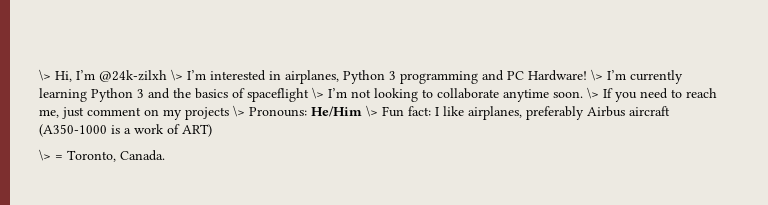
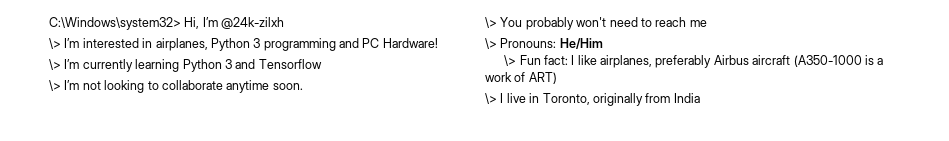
[39,69,51,81] \> -> [49,17,181,30] C:\Windows\system32>
(167, 76) none -> (285, 23) //
(587, 75) none -> (438, 43) //
[173,88,309,102] the basics of spaceflight -> [258,59,322,69] Tensorflow //
[587,87,717,102] [39,107,229,120] \> If you need to reach me, just comment on my projects -> [485,17,707,30] // \> You probably won't need to reach me //
(362, 111) none -> (603, 43) //
[55,150,165,162] = Toronto, Canada. -> [500,93,700,106] I live in Toronto, originally from India

